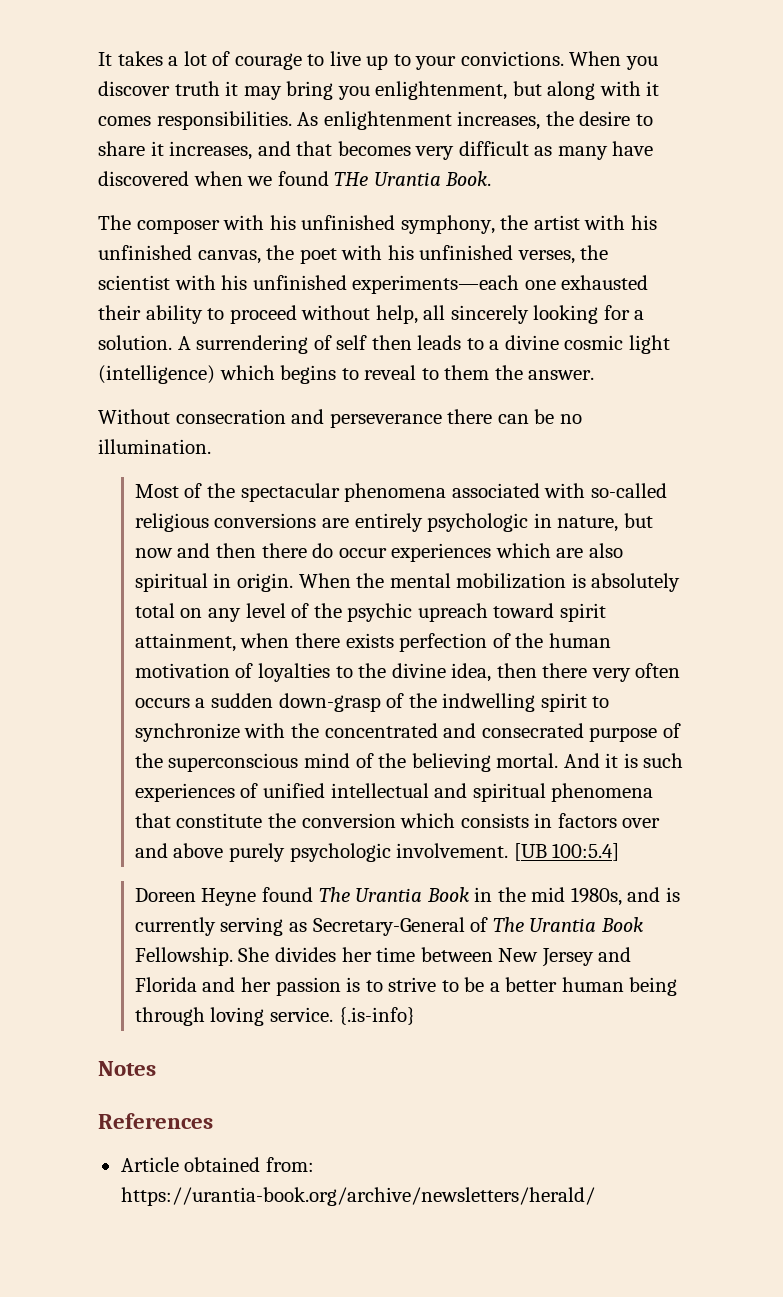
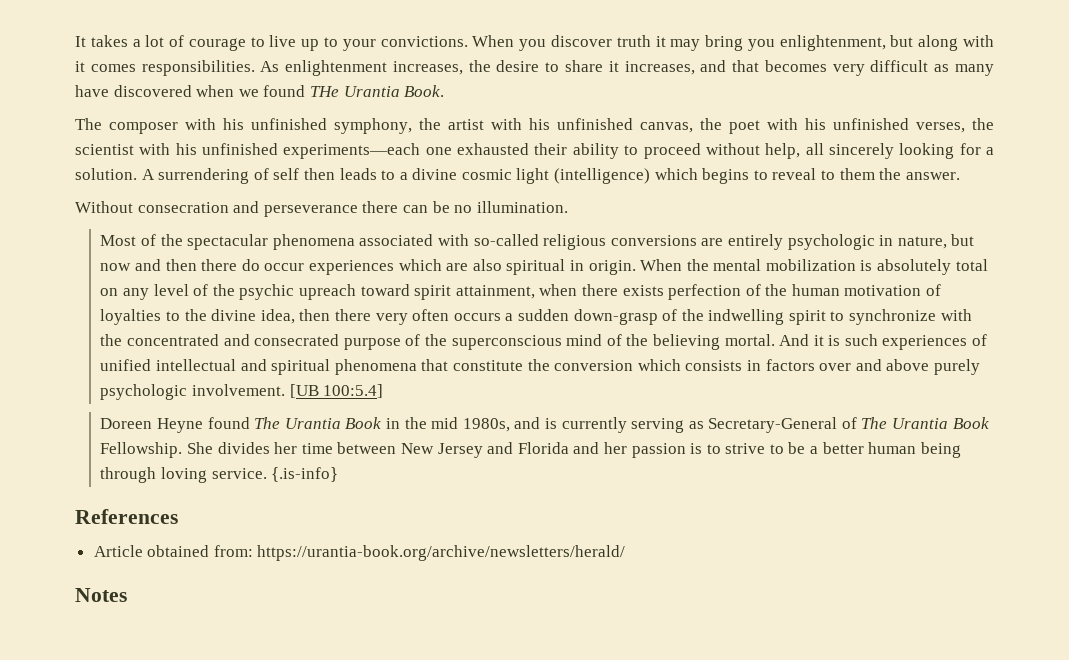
[98,1061,156,1076] // Notes -> (339, 474) none
(595, 1196) none -> [75,588,127,602] // Notes

